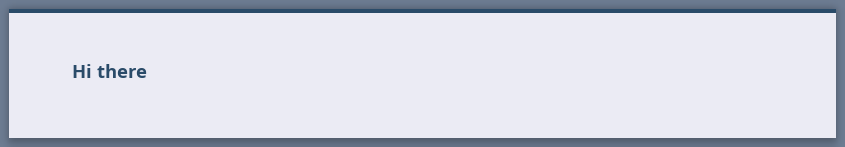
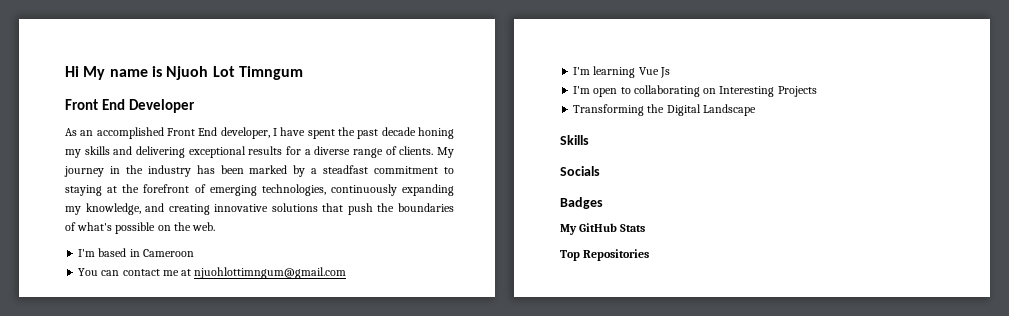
[97,64,147,78] there -> [83,66,303,80] [65,99,195,113] [65,127,454,139] [65,146,455,158] [64,165,455,177] [65,184,454,196] [65,203,454,215] [65,222,216,234] [78,248,194,257] [78,267,347,279] [573,66,670,78] [573,85,817,97] [573,104,756,116] [560,135,589,145] [560,166,600,176] [560,197,603,209] [560,223,646,235] [560,249,650,261] My name is Njuoh Lot Timngum // Front End Developer // As an accomplished Front End developer, I have spent the past decade honing my skills and delivering exceptional results for a diverse range of clients. My journey in the industry has been marked by a steadfast commitment to staying at the forefront of emerging technologies, continuously expanding my knowledge, and creating innovative solutions that push the boundaries of what's possible on the web. // I'm based in Cameroon // You can contact me at njuohlottimngum@gmail.com // I'm learning Vue Js // I'm open to collaborating on Interesting Projects // Transforming the Digital Landscape // Skills // Socials // Badges // My GitHub Stats // Top Repositories

